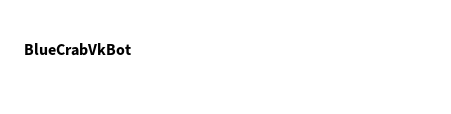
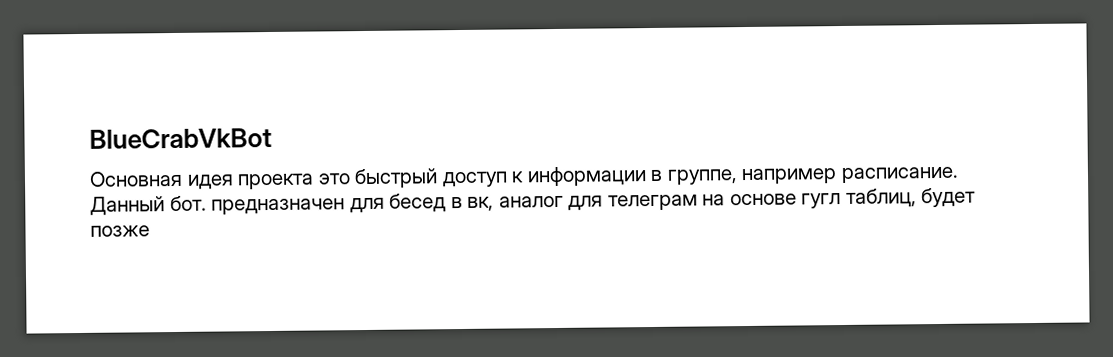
(131, 49) none -> [89,166,959,190] [90,187,977,216] [90,225,150,237] // Основная идея проекта это быстрый доступ к информации в группе, например расписание. Данный бот. предназначен для бесед в вк, аналог для телеграм на основе гугл таблиц, будет позже

